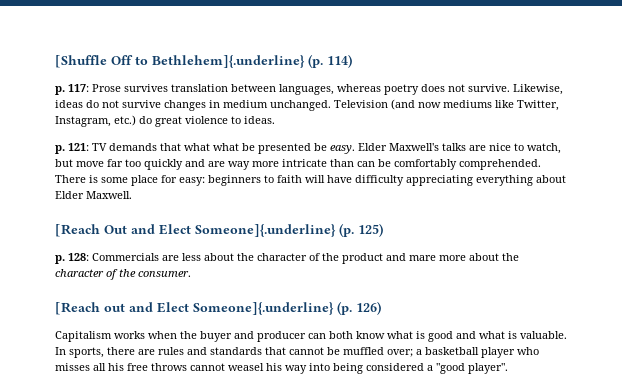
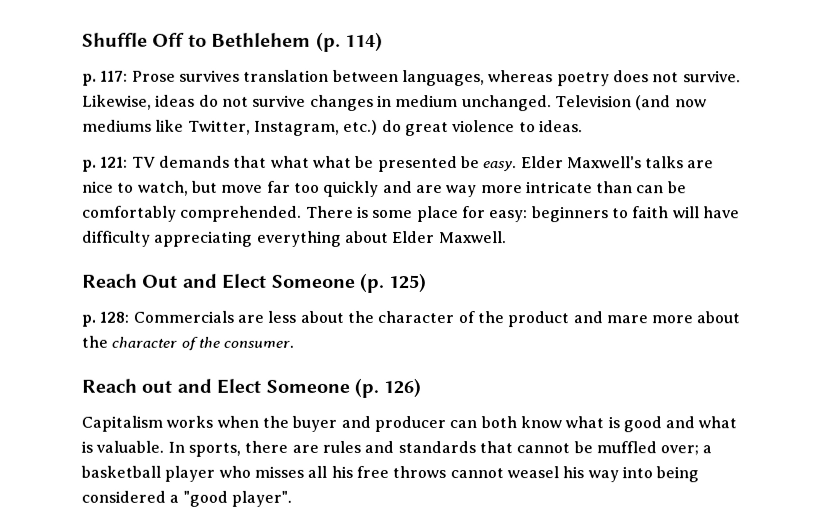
[55,55,107,68] [Shuffle -> [82,32,148,47] Shuffle
[152,55,305,68] Bethlehem]{.underline} -> [211,32,312,47] Bethlehem
[55,224,100,237] [Reach -> [81,273,137,288] Reach
[195,224,336,237] Someone]{.underline} -> [270,274,355,288] Someone
[55,302,100,315] [Reach -> [81,378,137,393] Reach
[193,302,334,315] Someone]{.underline} -> [265,379,350,393] Someone

